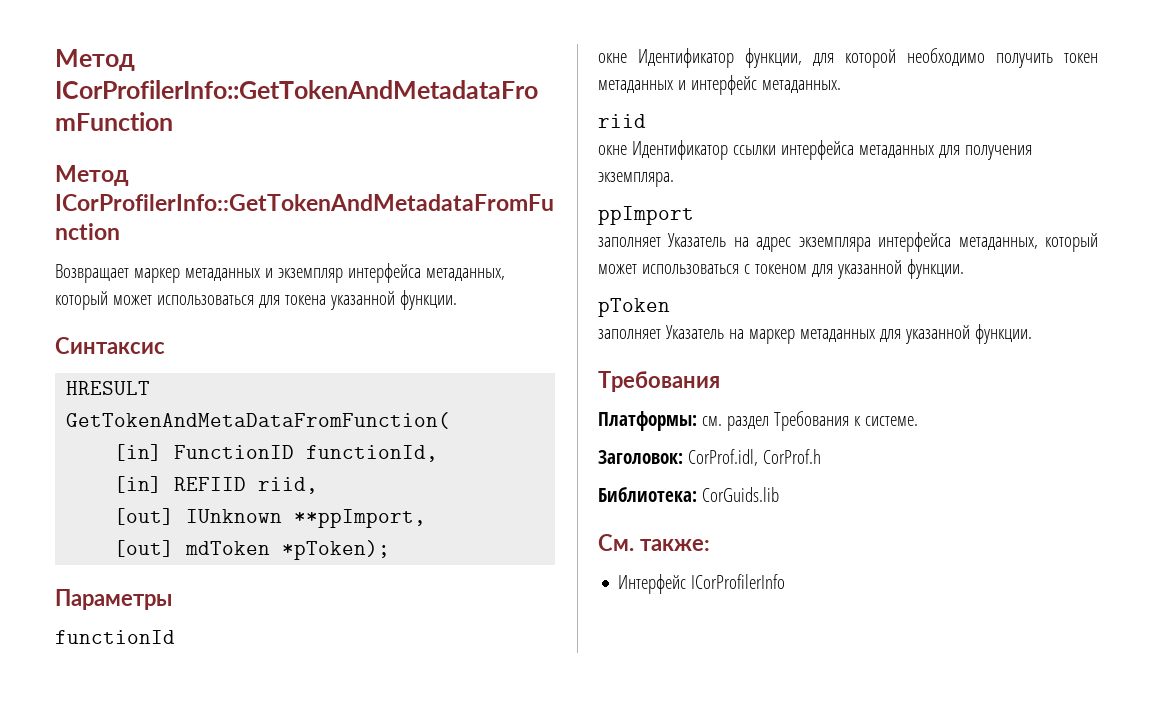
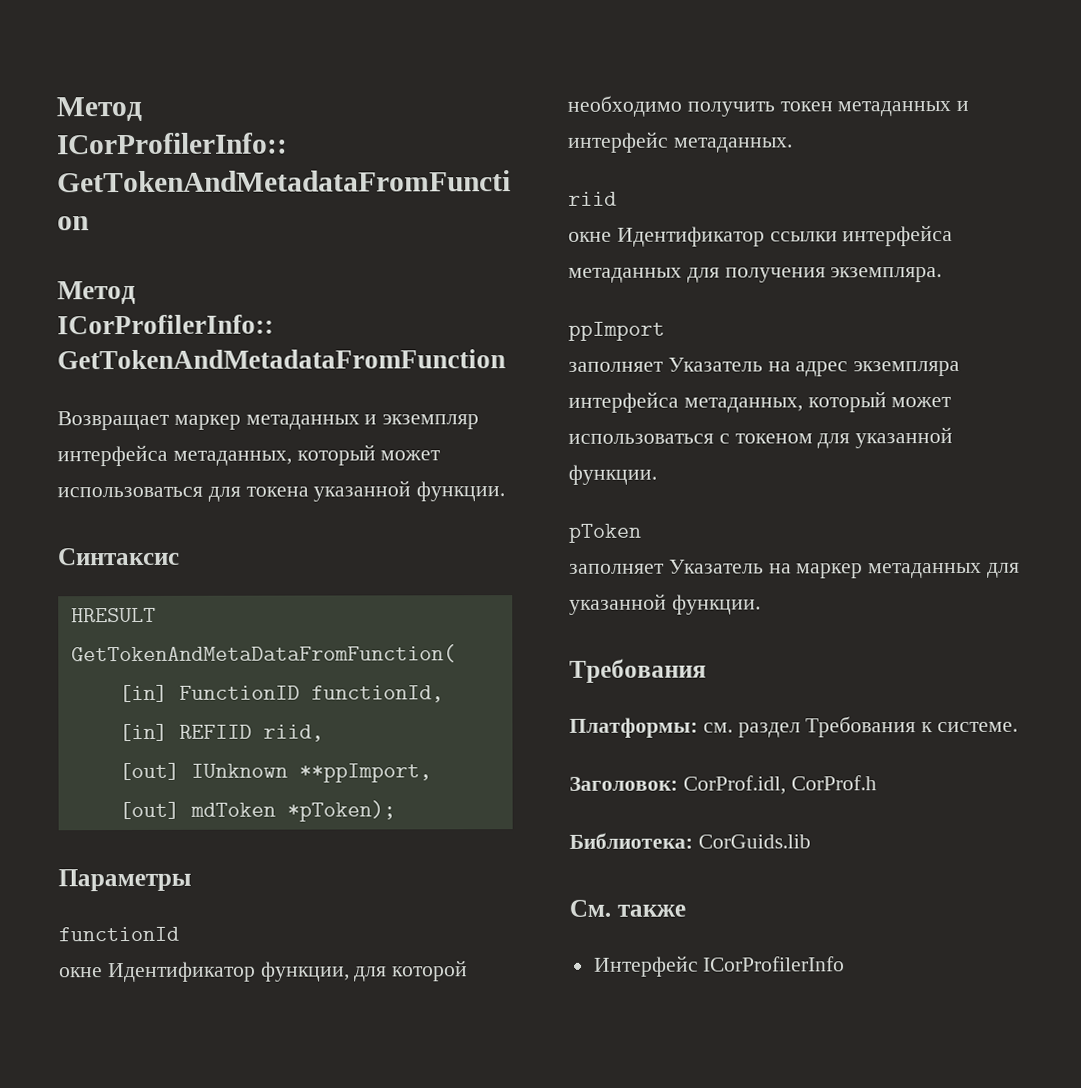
[639,539,710,551] также: -> [616,904,686,917] также

